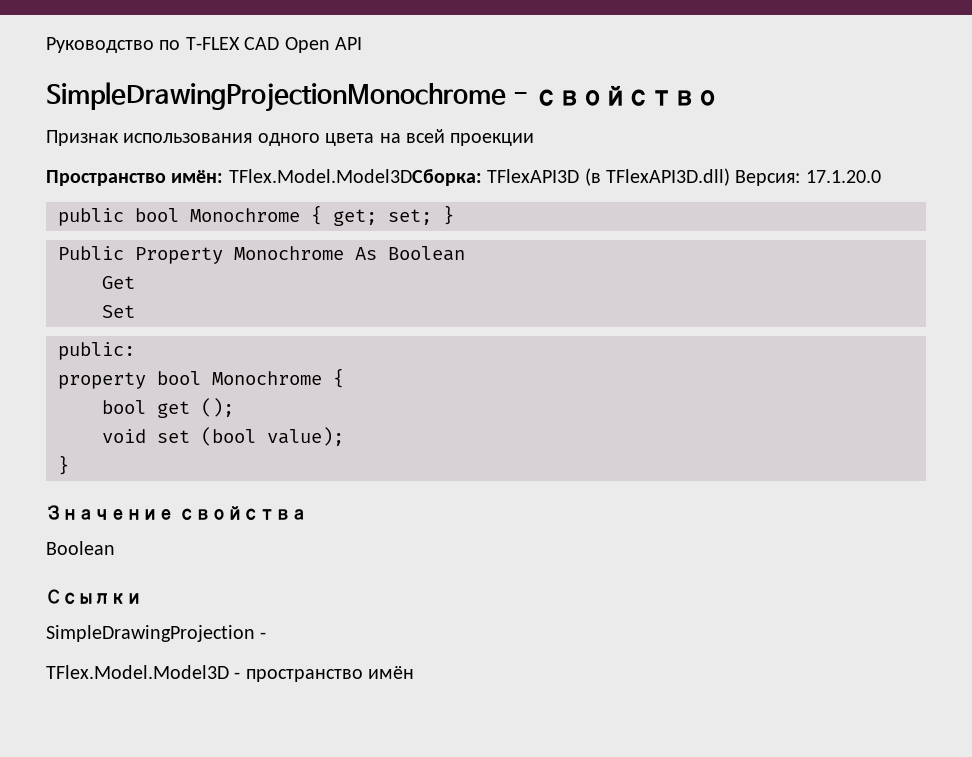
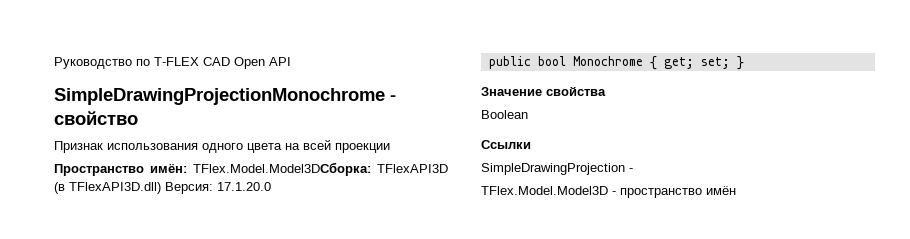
[58,246,465,264] [102,276,135,289] [102,305,135,318] [58,342,135,360] [58,368,344,389] [102,398,234,418] [102,427,344,446] [58,455,69,475] // Public Property Monochrome As Boolean // Get // Set // public: // property bool Monochrome { // bool get (); // void set (bool value); // } -> (744, 63) none

